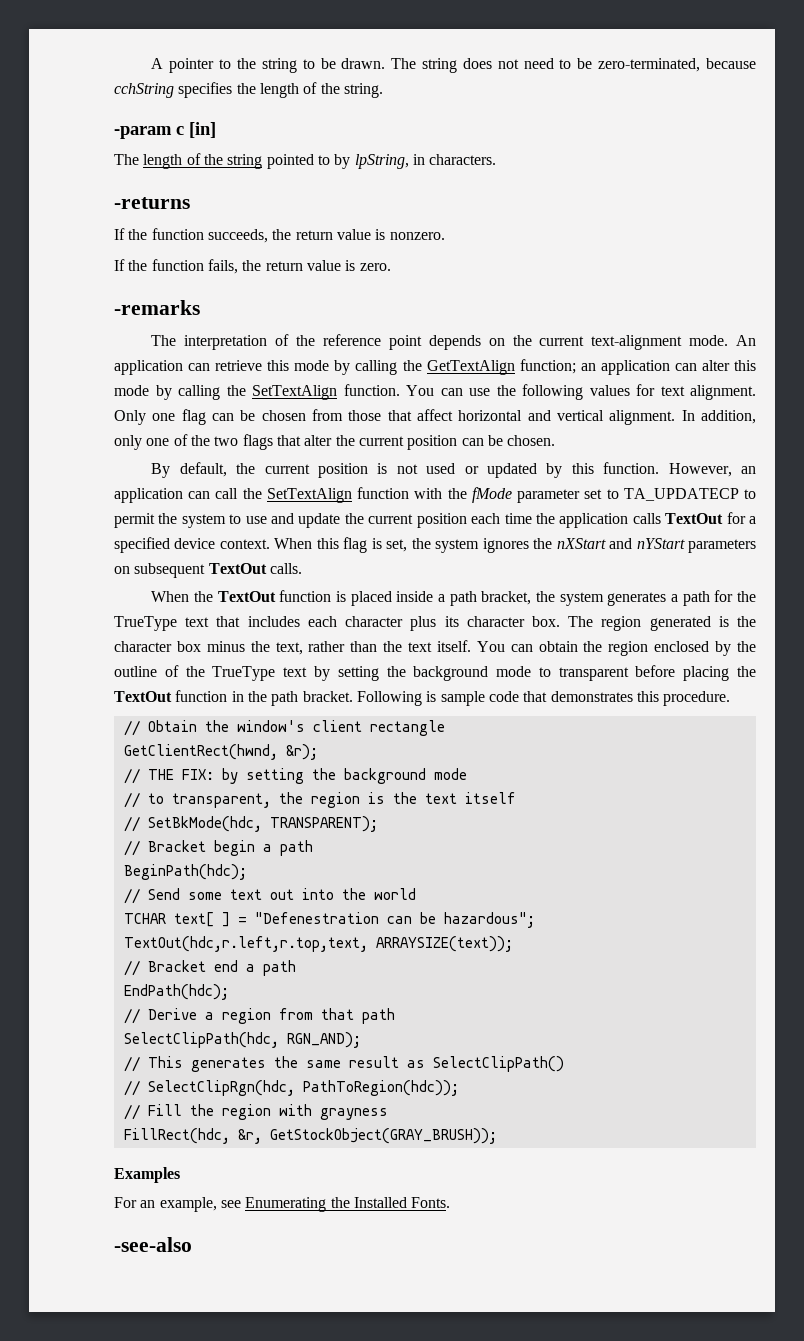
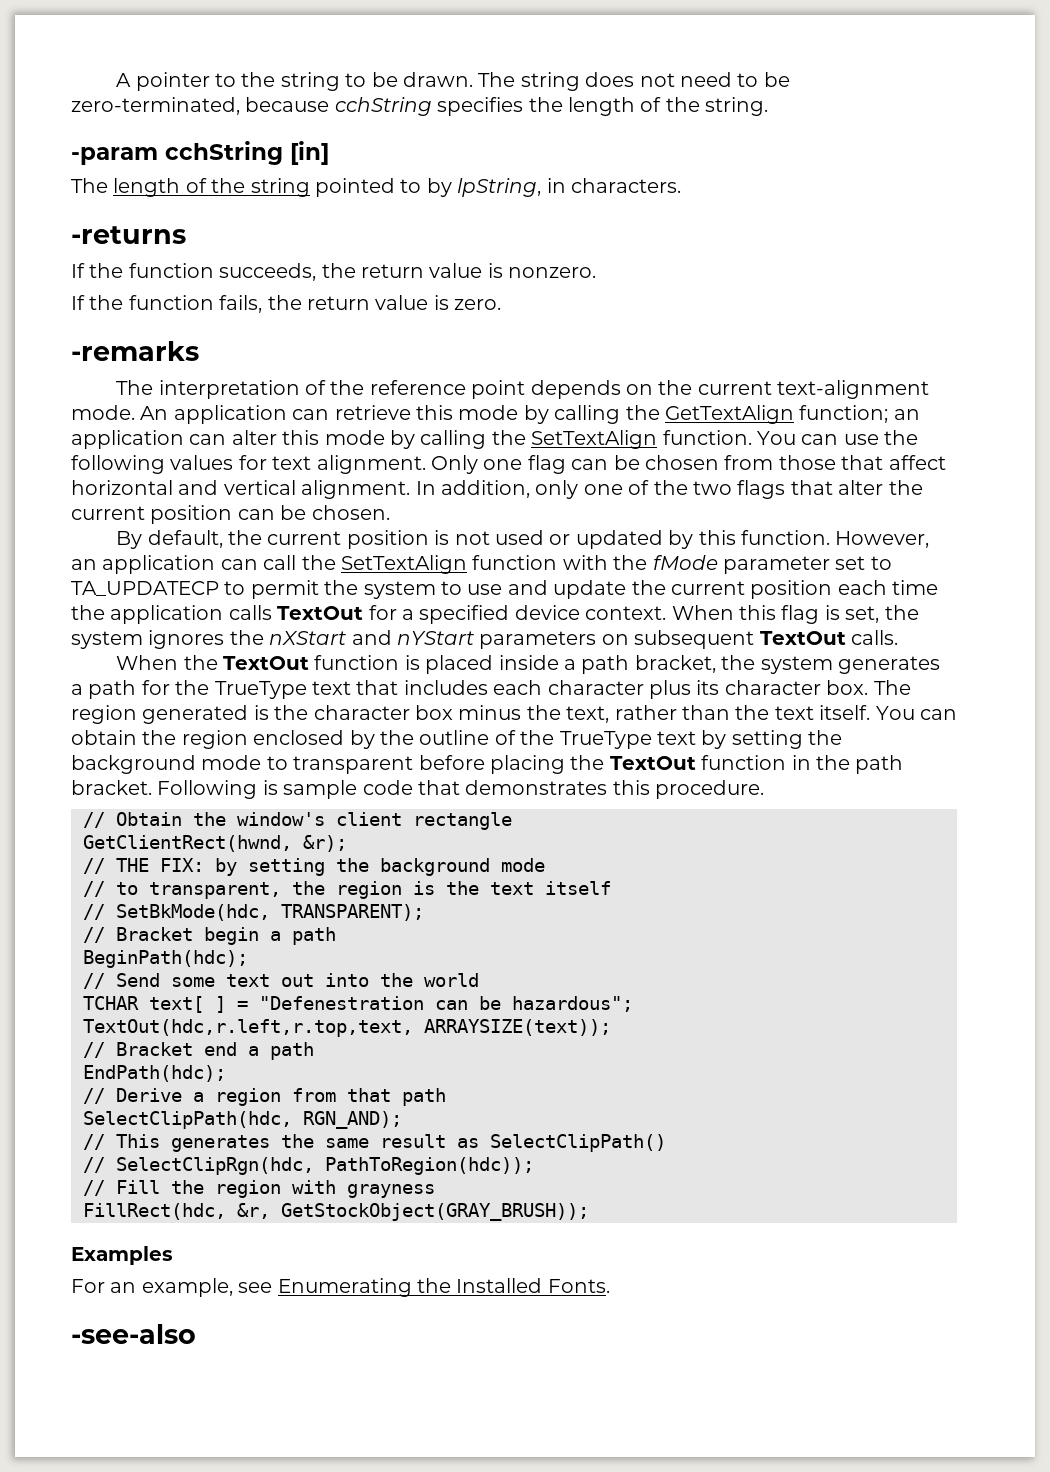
[176,126,184,135] c -> [165,141,283,165] cchString

